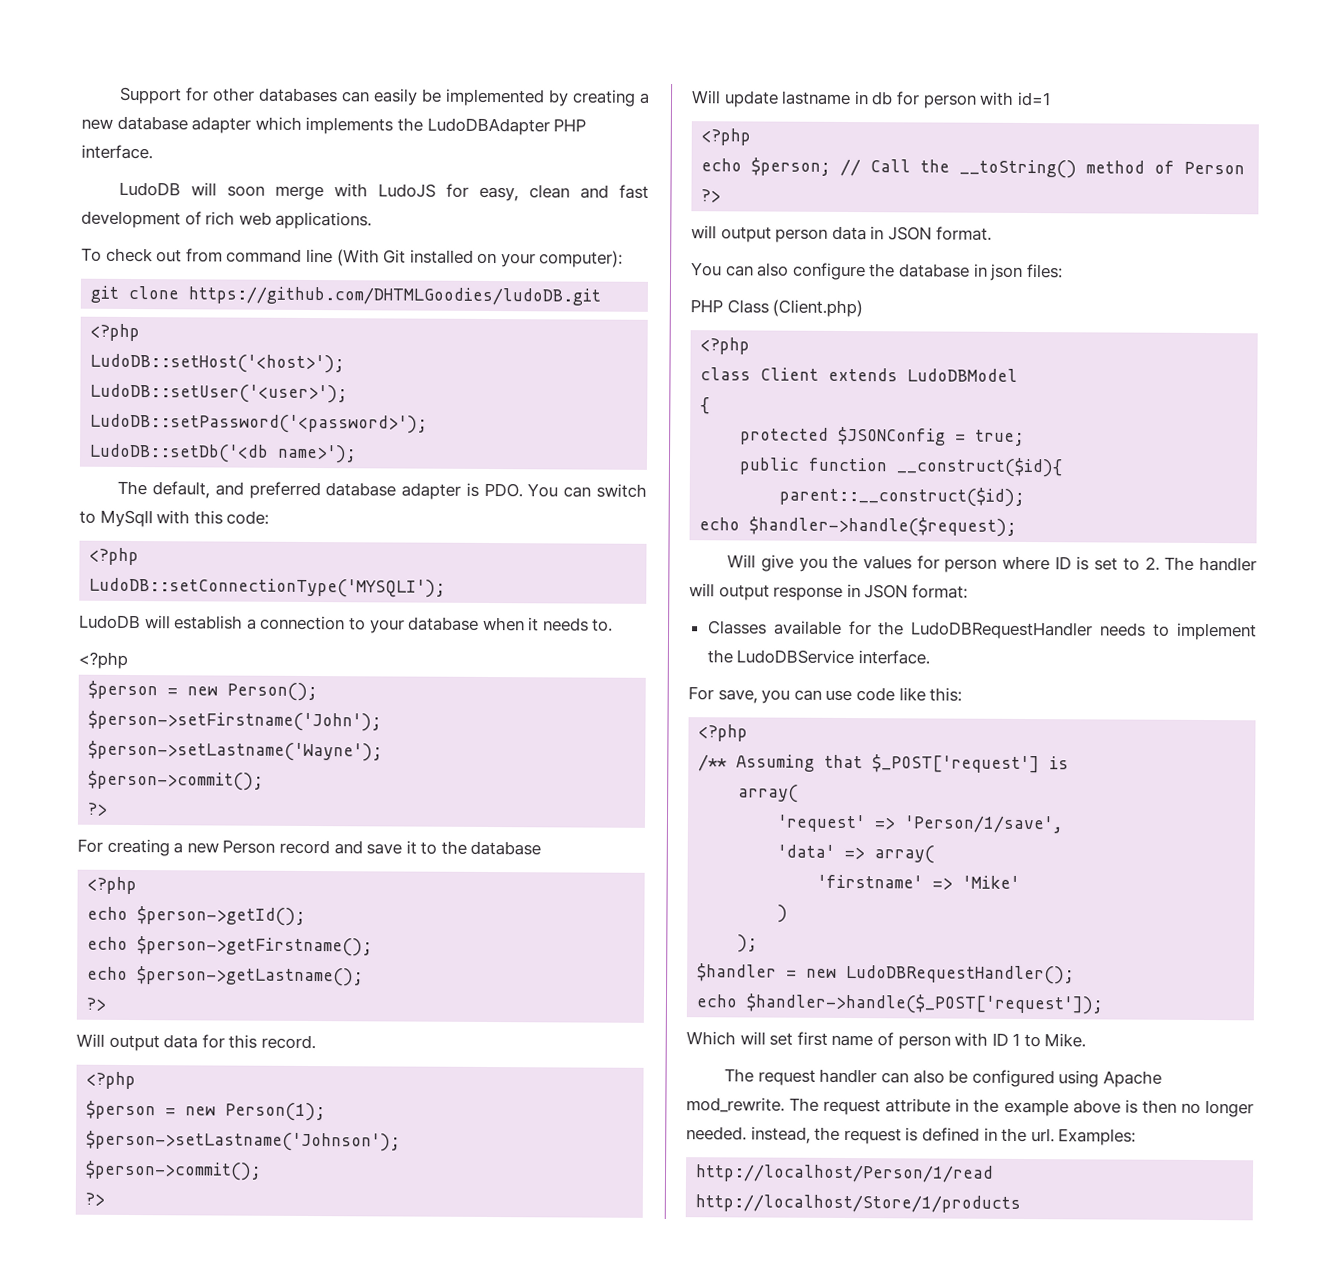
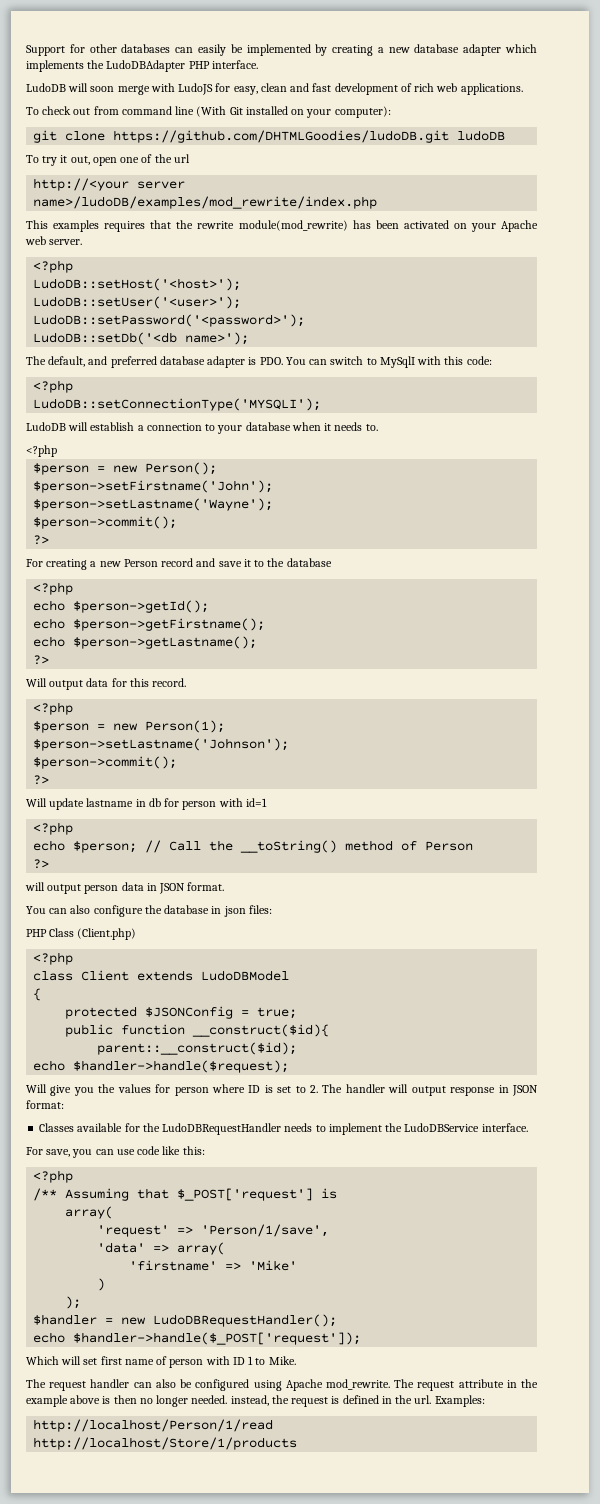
(602, 296) none -> [457,130,506,141] [26,154,190,166] [33,178,186,191] [33,196,378,209] [26,220,538,232] [25,236,83,245] ludoDB // To try it out, open one of the url // http://<your server name>/ludoDB/examples/mod_rewrite/index.php // This examples requires that the rewrite module(mod_rewrite) has been activated on your Apache web server.

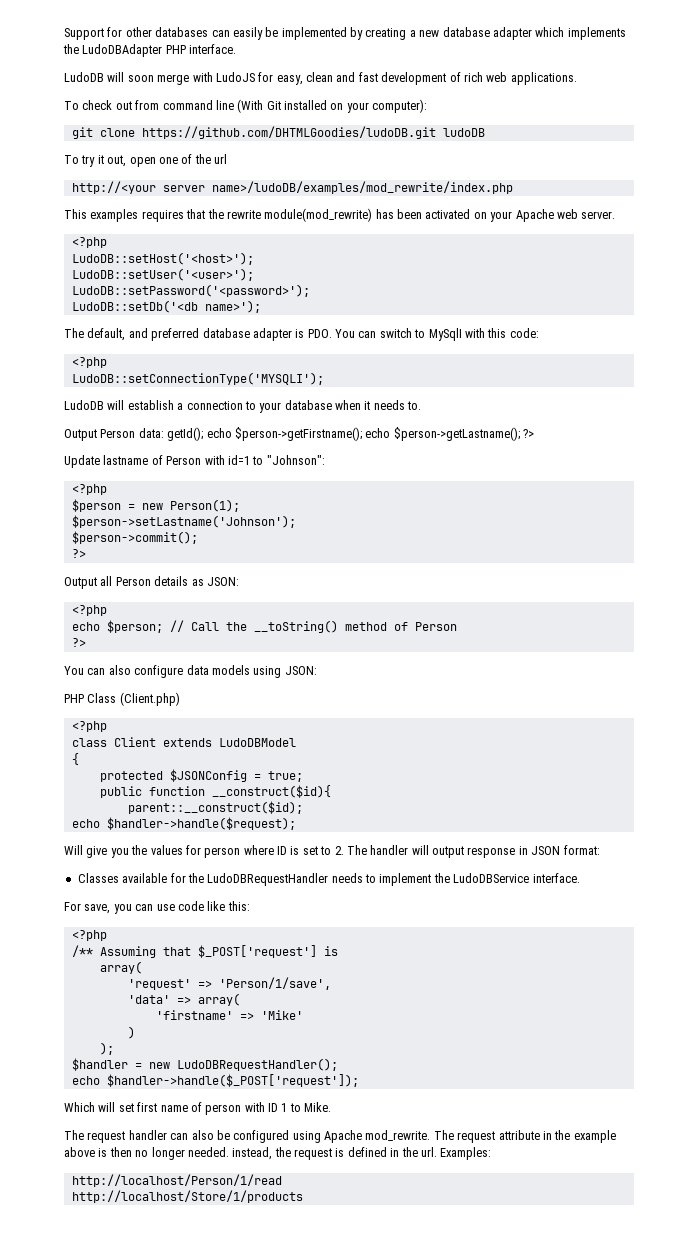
[26,445,57,457] [33,462,218,475] [33,480,274,493] [33,498,274,511] [33,516,178,529] [33,535,50,545] [26,558,332,570] [33,582,74,595] [33,600,210,613] [33,618,266,631] [33,636,258,649] [33,655,50,665] [26,678,187,690] <?php // $person = new Person(); // $person->setFirstname('John'); // $person->setLastname('Wayne'); // $person->commit(); // ?> // For creating a new Person record and save it to the database // <?php // echo $person->getId(); // echo $person->getFirstname(); // echo $person->getLastname(); // ?> // Will output data for this record. -> [64,427,534,441] [64,455,325,468] Output Person data: getId(); echo $person->getFirstname(); echo $person->getLastname(); ?> // Update lastname of Person with id=1 to "Johnson":
[26,798,267,810] Will update lastname in db for person with id=1 -> [64,576,239,589] Output all Person details as JSON:
[25,882,225,894] // will output person data in JSON format. -> (86, 642) none
[144,905,272,917] the database in json files: -> [186,665,317,678] data models using JSON:

